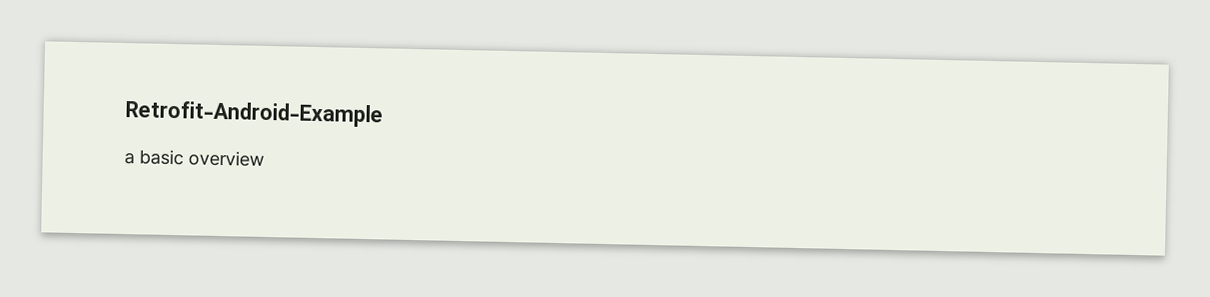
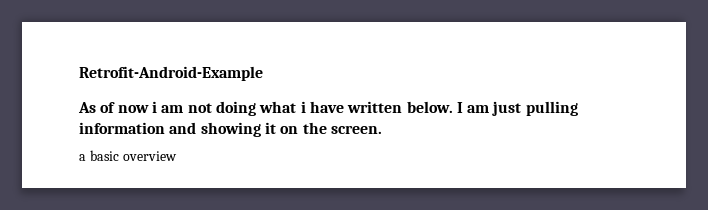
(383, 114) none -> [78,101,578,116] [79,122,382,137] // As of now i am not doing what i have written below. I am just pulling information and showing it on the screen.

